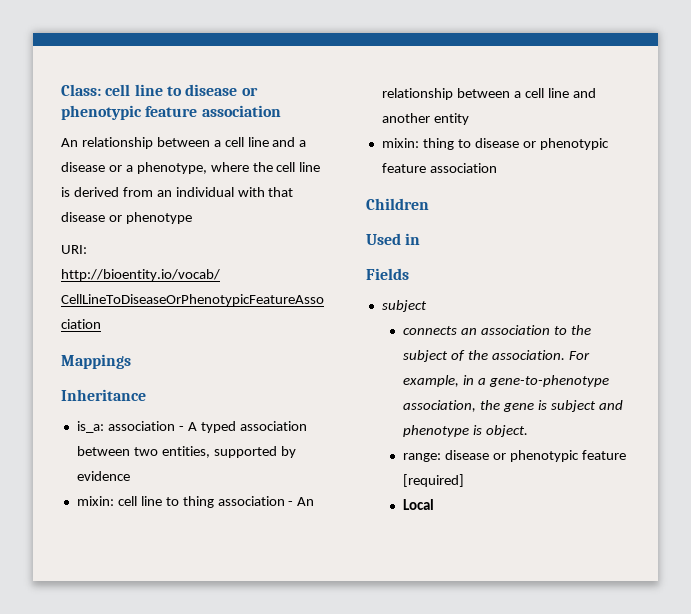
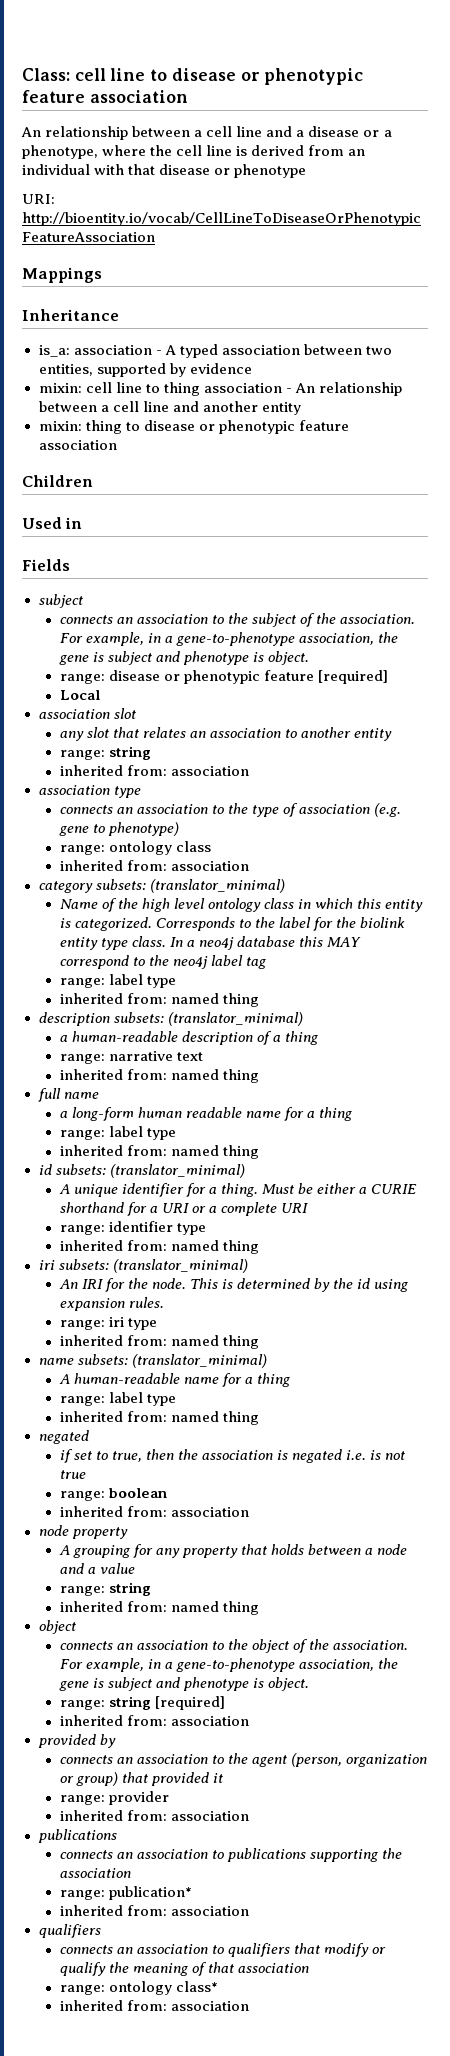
(435, 504) none -> [38,708,136,719] [59,727,393,741] [59,746,151,760] [59,765,249,776] [38,785,141,798] [59,803,402,817] [58,822,179,836] [59,841,211,855] [59,860,249,871] [38,879,285,893] [59,898,424,912] [59,917,406,931] [59,936,362,950] [59,955,267,969] [59,974,176,988] [59,993,259,1007] [38,1012,303,1026] [59,1031,319,1045] [59,1051,203,1064] [59,1069,259,1083] [37,1088,99,1102] [59,1107,353,1121] [59,1126,176,1140] [59,1145,259,1159] [38,1164,245,1178] [58,1183,418,1197] [59,1202,309,1216] [59,1221,206,1235] [59,1240,259,1254] [38,1259,248,1273] [58,1278,409,1292] [59,1297,164,1311] [59,1317,157,1330] [59,1335,259,1349] [38,1354,267,1368] [58,1373,291,1387] [59,1392,176,1406] [59,1411,259,1425] [38,1430,89,1444] [59,1449,406,1463] [59,1470,86,1479] [59,1488,167,1501] [59,1506,249,1517] [38,1525,128,1539] [58,1544,408,1558] [59,1563,135,1574] [59,1582,151,1596] [59,1601,259,1615] [38,1620,76,1634] [59,1639,409,1653] [59,1658,399,1672] [58,1677,310,1691] [59,1696,225,1710] [59,1715,249,1726] [37,1734,116,1748] [59,1753,428,1767] [59,1772,224,1786] [59,1791,169,1805] [59,1810,249,1821] [37,1829,117,1843] [59,1848,403,1862] [59,1868,131,1878] [59,1886,192,1900] [59,1905,249,1916] [38,1924,101,1938] [59,1943,387,1957] [59,1962,310,1976] [59,1981,218,1995] [59,2000,249,2011] // association slot // any slot that relates an association to another entity // range: string // inherited from: association // association type // connects an association to the type of association (e.g. gene to phenotype) // range: ontology class // inherited from: association // category subsets: (translator_minimal) // Name of the high level ontology class in which this entity is categorized. Corresponds to the label for the biolink entity type class. In a neo4j database this MAY correspond to the neo4j label tag // range: label type // inherited from: named thing // description subsets: (translator_minimal) // a human-readable description of a thing // range: narrative text // inherited from: named thing // full name // a long-form human readable name for a thing // range: label type // inherited from: named thing // id subsets: (translator_minimal) // A unique identifier for a thing. Must be either a CURIE shorthand for a URI or a complete URI // range: identifier type // inherited from: named thing // iri subsets: (translator_minimal) // An IRI for the node. This is determined by the id using expansion rules. // range: iri type // inherited from: named thing // name subsets: (translator_minimal) // A human-readable name for a thing // range: label type // inherited from: named thing // negated // if set to true, then the association is negated i.e. is not true // range: boolean // inherited from: association // node property // A grouping for any property that holds between a node and a value // range: string // inherited from: named thing // object // connects an association to the object of the association. For example, in a gene-to-phenotype association, the gene is subject and phenotype is object. // range: string [required] // inherited from: association // provided by // connects an association to the agent (person, organization or group) that provided it // range: provider // inherited from: association // publications // connects an association to publications supporting the association // range: publication* // inherited from: association // qualifiers // connects an association to qualifiers that modify or qualify the meaning of that association // range: ontology class* // inherited from: association

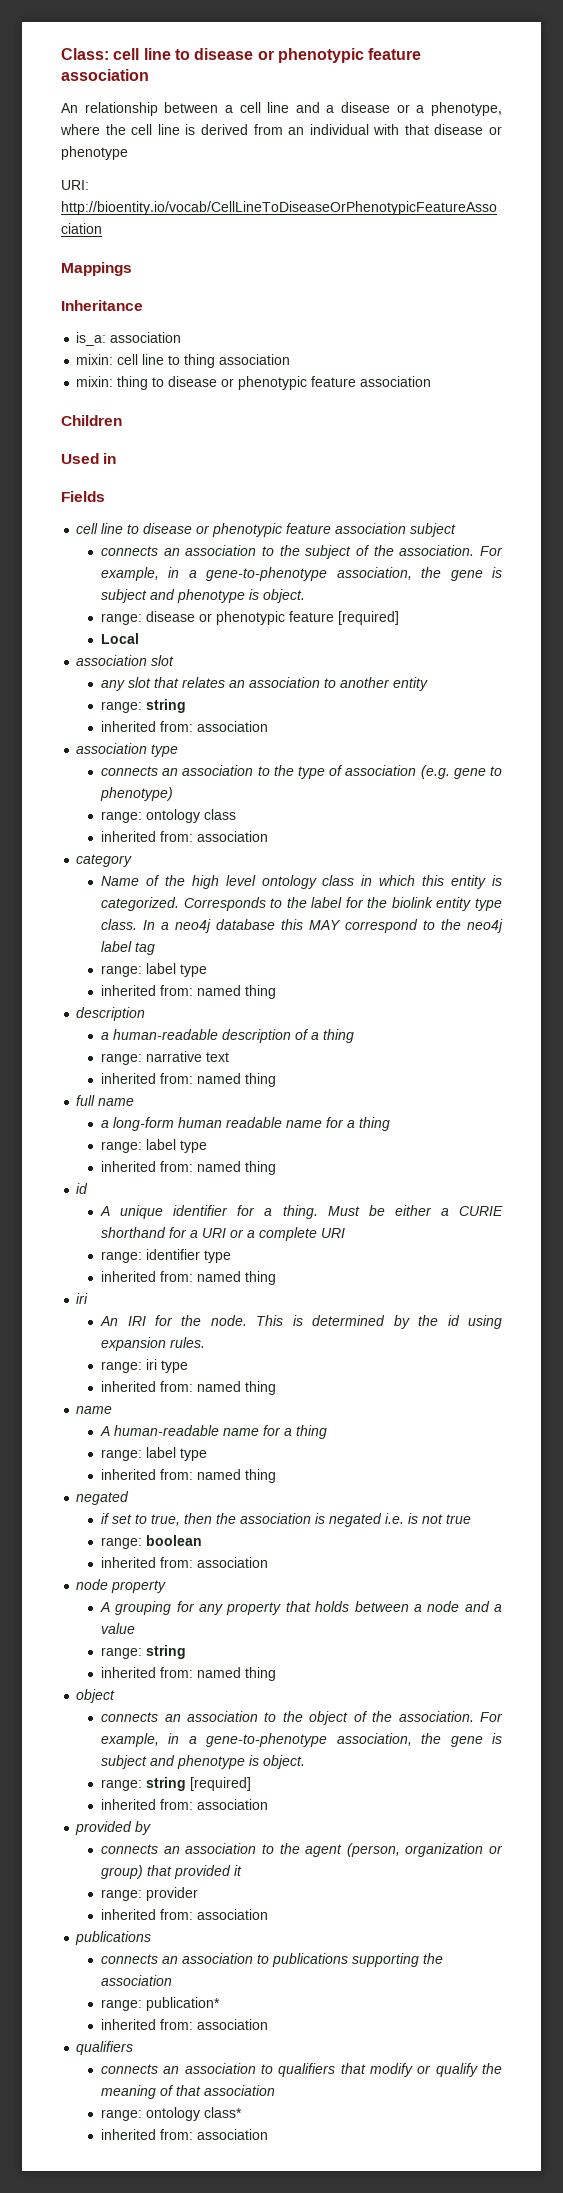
[155,344,392,358] [38,363,252,377] - A typed association between two entities, supported by evidence -> (182, 337) none
[285,382,402,396] [38,401,301,415] - An relationship between a cell line and another entity -> (291, 359) none
(70, 565) none -> [76,523,407,537] cell line to disease or phenotypic feature association
[95,879,285,893] subsets: (translator_minimal) -> (133, 860) none
[113,1012,303,1026] subsets: (translator_minimal) -> (146, 1014) none
[55,1164,245,1178] subsets: (translator_minimal) -> (89, 1188) none
[58,1259,248,1273] subsets: (translator_minimal) -> (89, 1298) none
[77,1354,267,1368] subsets: (translator_minimal) -> (113, 1410) none

